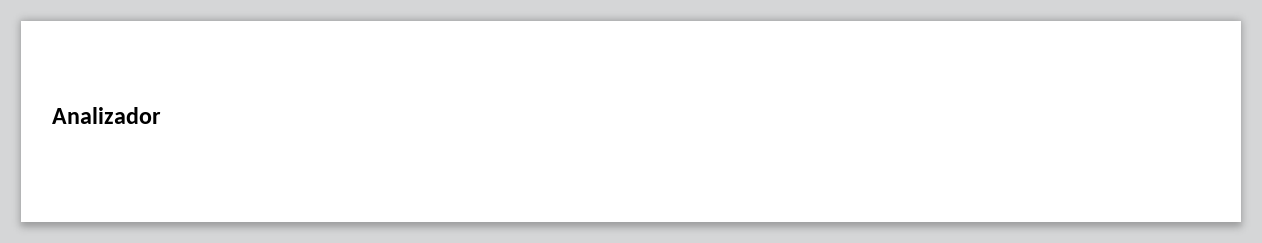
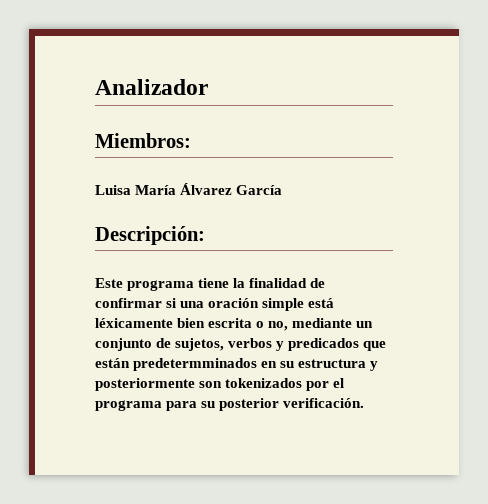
(161, 115) none -> [95,133,191,148] [95,183,283,195] [95,226,205,245] [95,278,326,291] [95,298,335,311] [95,318,374,331] [95,338,387,351] [95,358,379,371] [95,378,345,391] [95,398,365,411] // Miembros: // Luisa María Álvarez García // Descripción: // Este programa tiene la finalidad de confirmar si una oración simple está léxicamente bien escrita o no, mediante un conjunto de sujetos, verbos y predicados que están predetermminados en su estructura y posteriormente son tokenizados por el programa para su posterior verificación.

